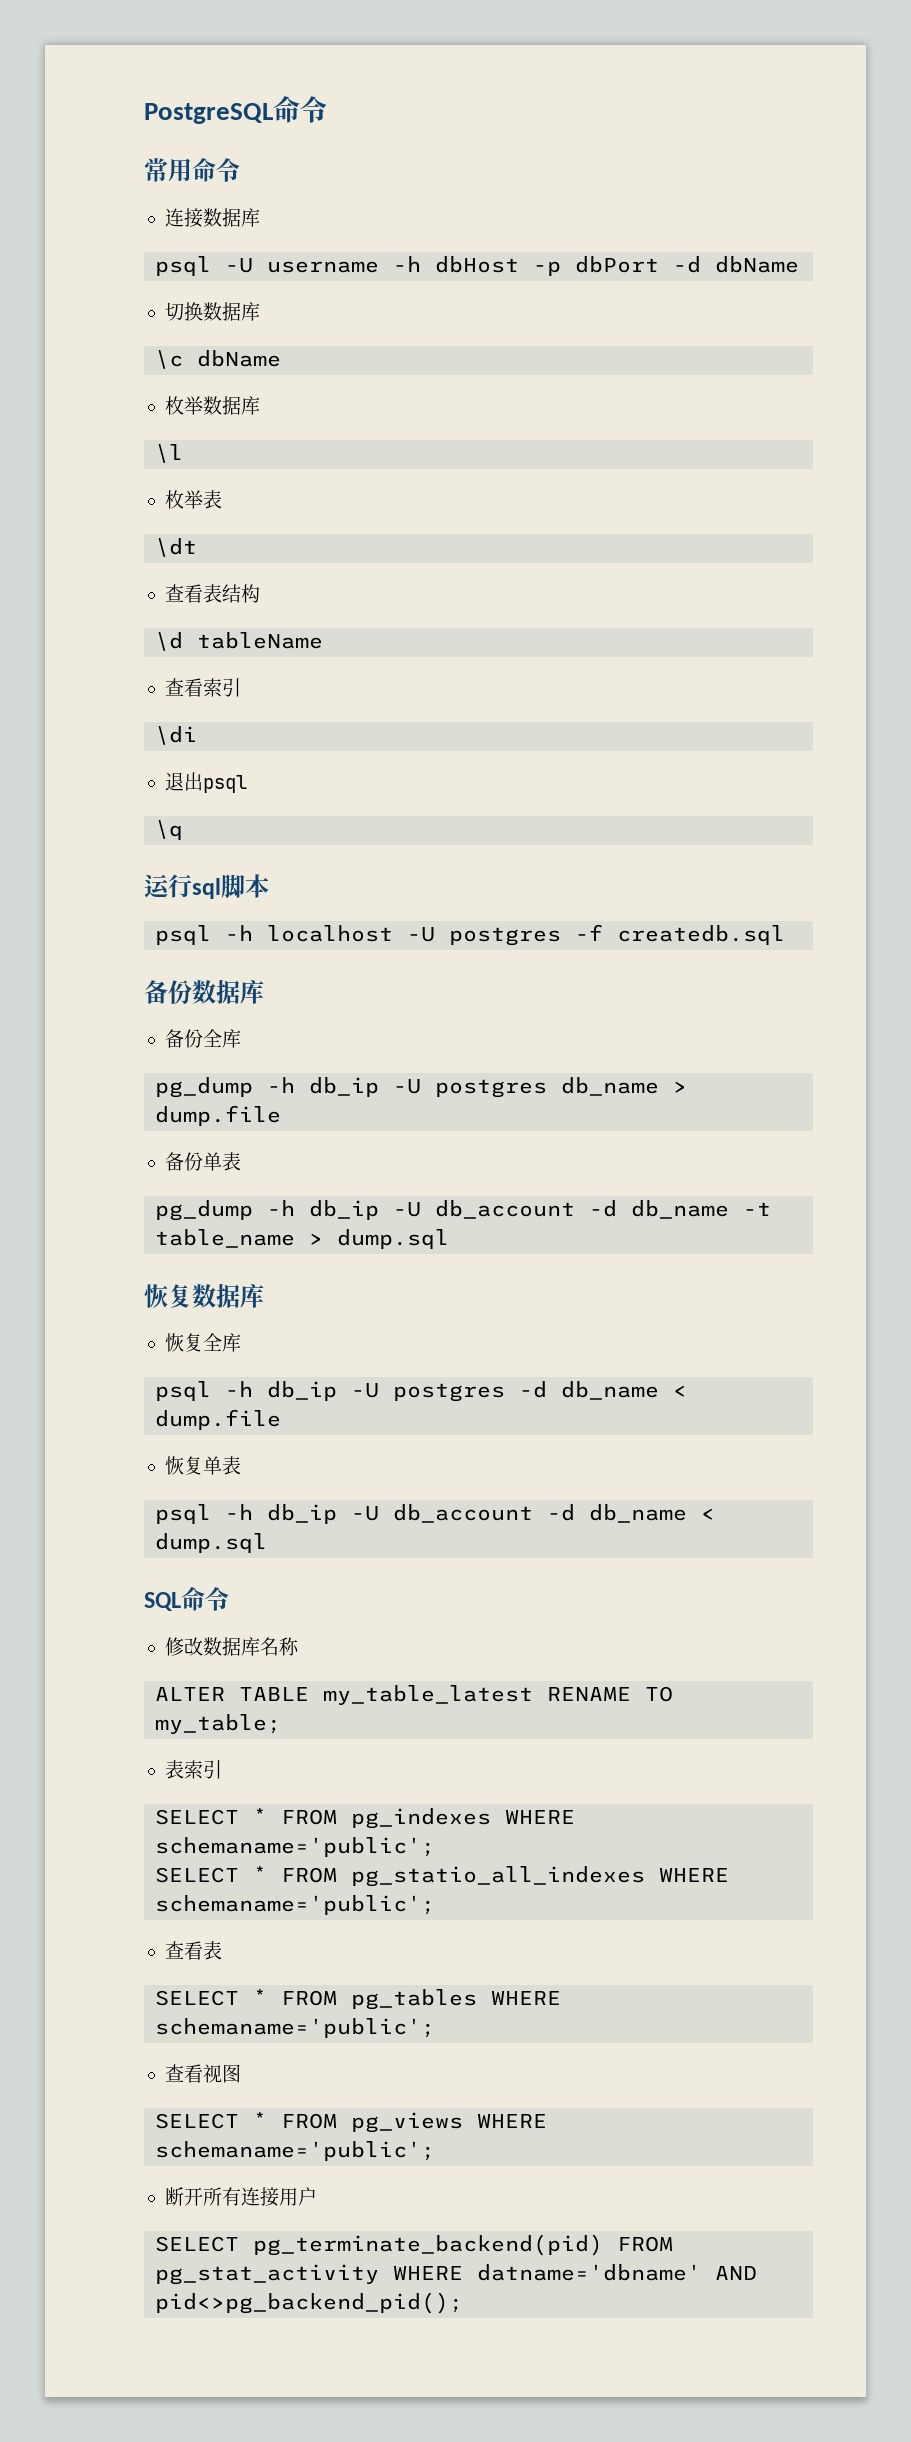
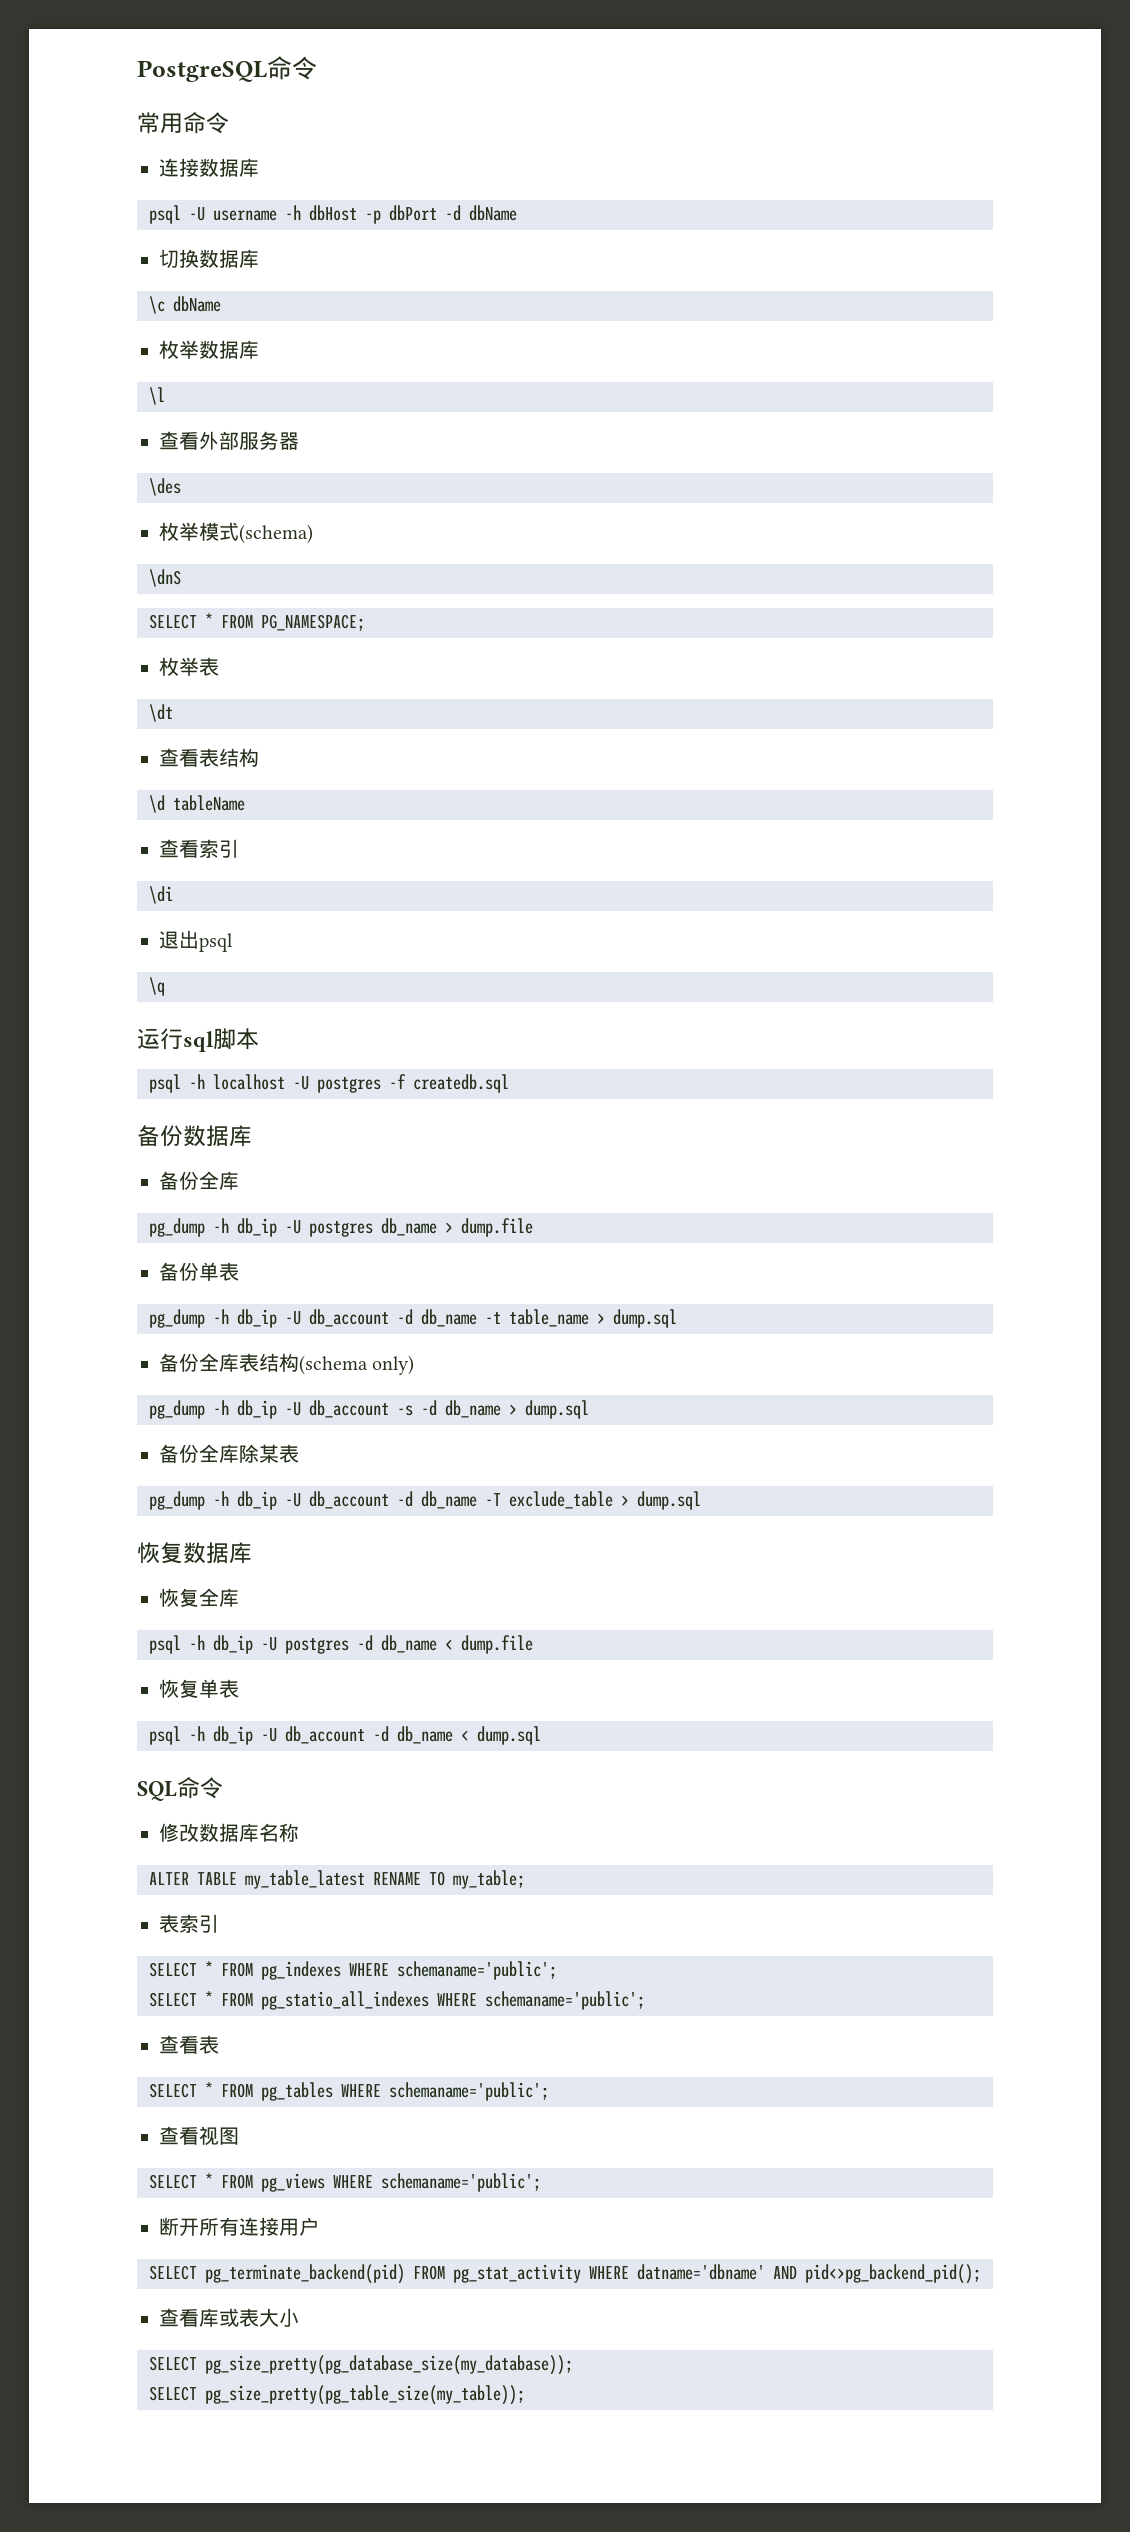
(184, 453) none -> [159,431,299,450] [149,478,181,496] [159,522,313,544] [149,569,181,587] [149,613,365,631] // 查看外部服务器 // \des // 枚举模式(schema) // \dnS // SELECT * FROM PG_NAMESPACE;
(450, 1239) none -> [159,1353,415,1375] [149,1400,589,1419] [159,1444,299,1463] [149,1491,701,1510] // 备份全库表结构(schema only) // pg_dump -h db_ip -U db_account -s -d db_name > dump.sql // 备份全库除某表 // pg_dump -h db_ip -U db_account -d db_name -T exclude_table > dump.sql
(464, 2303) none -> [159,2308,299,2327] [149,2355,573,2375] [149,2385,525,2405] // 查看库或表大小 // SELECT pg_size_pretty(pg_database_size(my_database)); // SELECT pg_size_pretty(pg_table_size(my_table));

